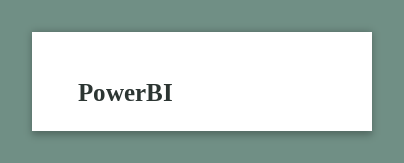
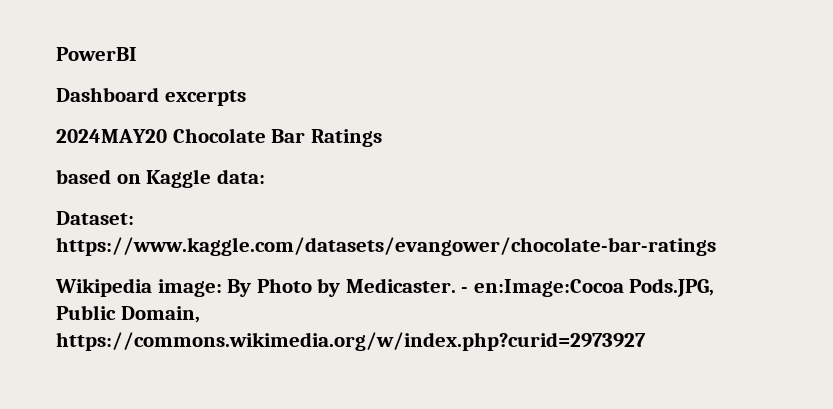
(173, 92) none -> [56,87,246,106] [56,128,382,147] [56,169,265,188] [56,211,134,225] [56,237,716,256] [55,278,715,297] [56,305,200,323] [56,332,646,351] // Dashboard excerpts // 2024MAY20 Chocolate Bar Ratings // based on Kaggle data: // Dataset: https://www.kaggle.com/datasets/evangower/chocolate-bar-ratings // Wikipedia image: By Photo by Medicaster. - en:Image:Cocoa Pods.JPG, Public Domain, https://commons.wikimedia.org/w/index.php?curid=2973927

